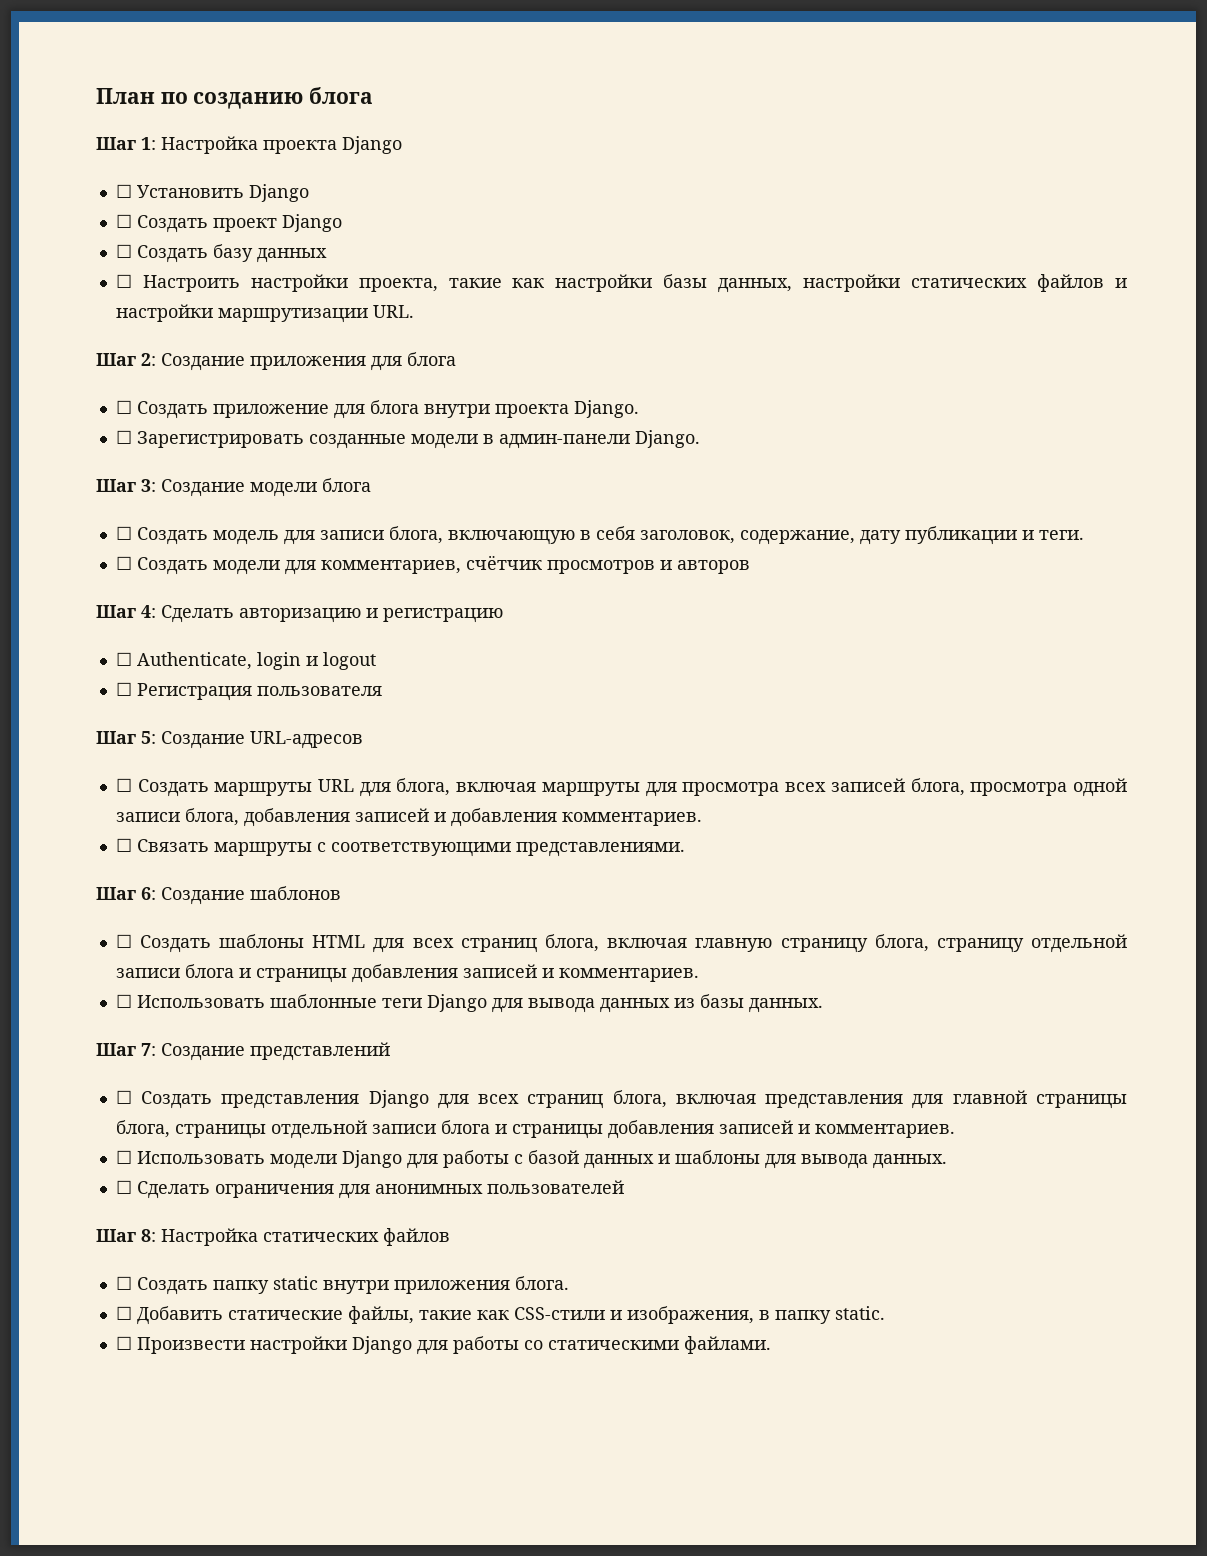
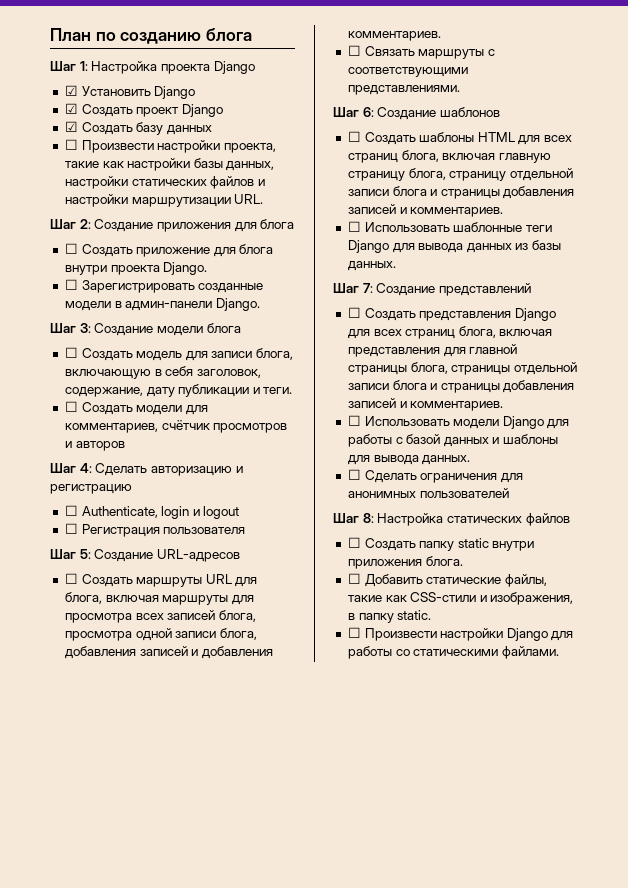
[115,184,132,198] ☐ -> [64,85,78,96] ☑
[115,214,132,228] ☐ -> [64,103,78,114] ☑
[115,244,132,258] ☐ -> [64,121,78,132] ☑
[142,275,240,292] Настроить -> [81,140,154,153] Произвести

